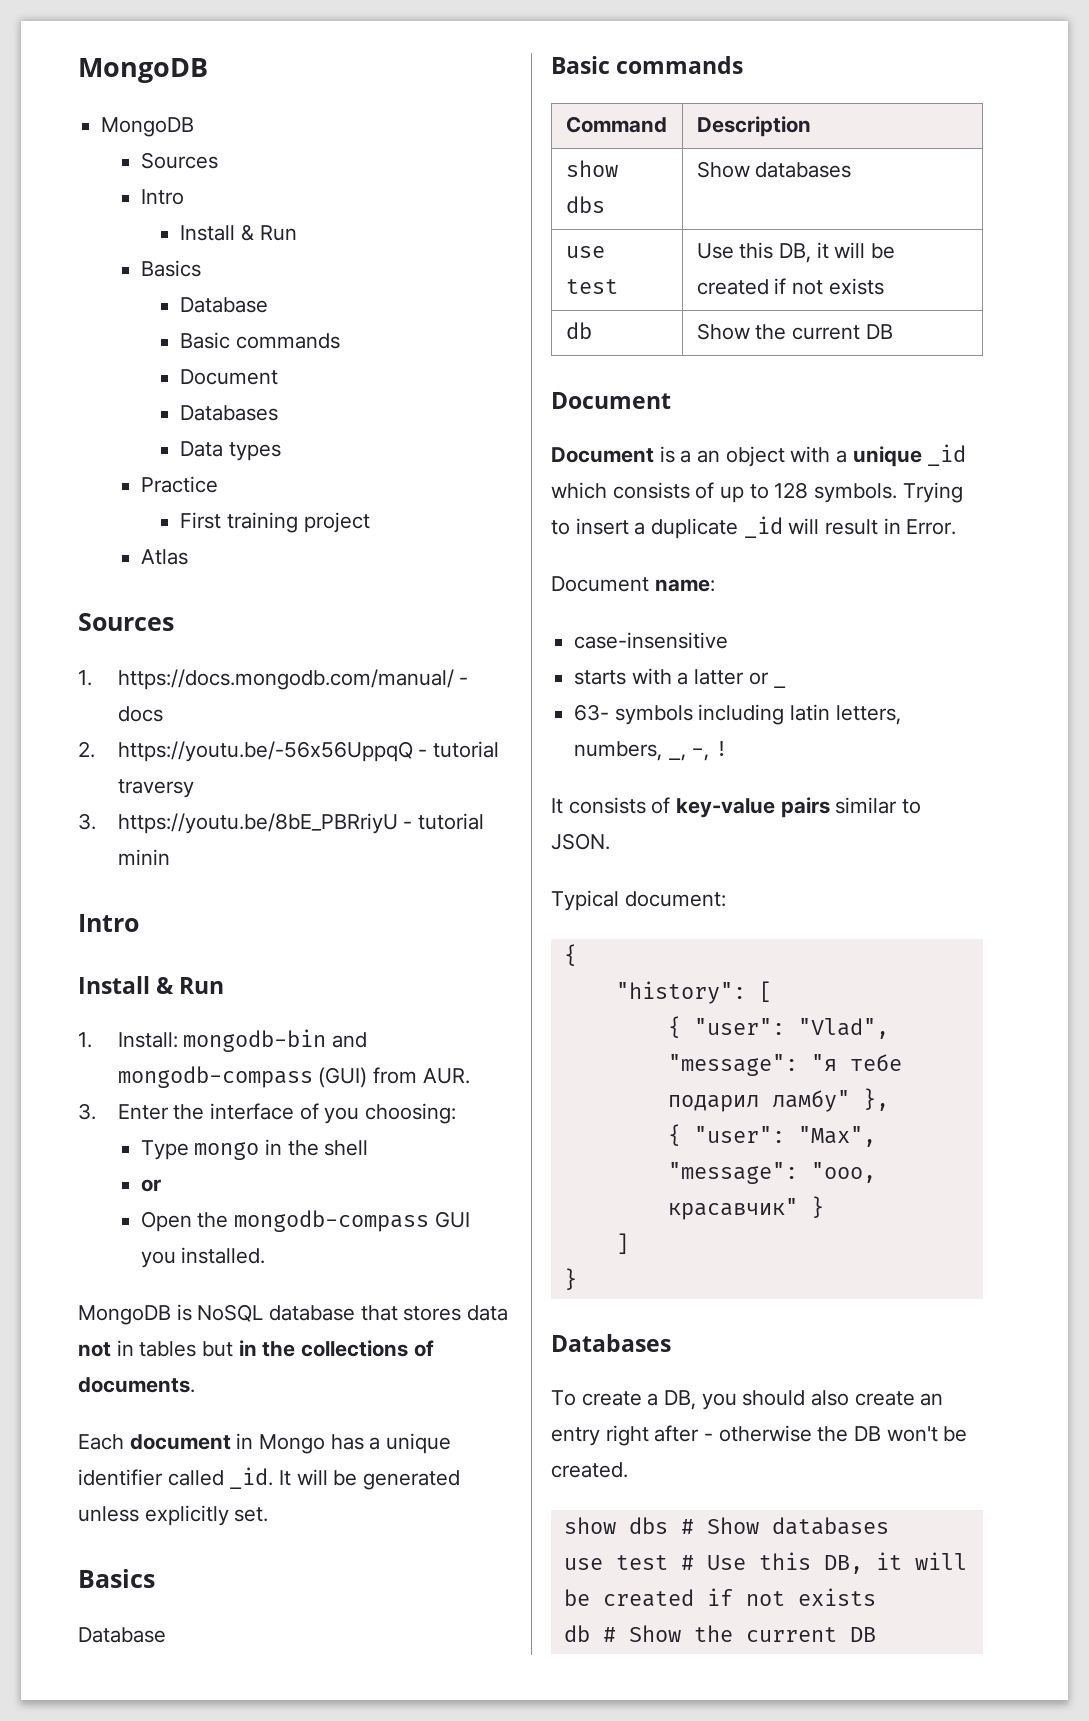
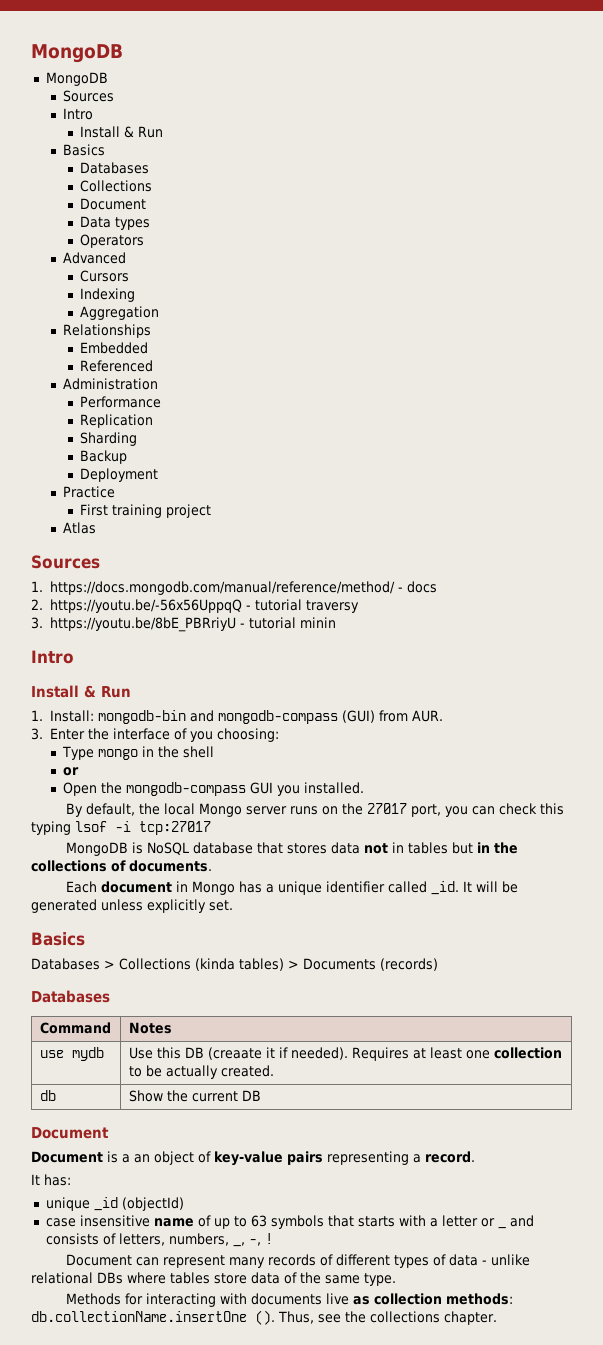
[180,297,269,313] [180,332,340,349] [180,369,279,385] [180,405,279,421] Database // Basic commands // Document // Databases -> [79,162,149,174] [79,180,152,192] [79,198,146,210] Databases // Collections // Document
(281, 451) none -> [79,234,144,248] [62,252,126,264] [79,270,129,282] [79,288,135,302] [79,306,159,320] [62,324,151,338] [79,342,148,354] [79,360,153,372] [62,378,158,390] [79,396,161,408] [79,414,153,428] [79,432,137,446] [79,450,127,464] [79,468,158,482] // Operators // Advanced // Cursors // Indexing // Aggregation // Relationships // Embedded // Referenced // Administration // Performance // Replication // Sharding // Backup // Deployment
[117,669,454,690] https://docs.mongodb.com/manual/ -> [49,581,395,595] https://docs.mongodb.com/manual/reference/method/
(266, 1255) none -> [65,803,564,817] [31,821,211,835] // By default, the local Mongo server runs on the 27017 port, you can check this typing lsof -i tcp:27017
[78,1627,166,1643] [551,56,744,74] [565,116,667,133] [696,116,811,137] [565,160,618,177] [565,196,605,213] [696,161,852,178] [565,246,605,258] [565,279,618,294] [696,242,896,263] [696,278,884,295] Database // Basic commands // Command | Description // show dbs | Show databases // use test | Use this DB, it will be created if not exists -> [31,958,438,971] [31,990,110,1003] [39,1022,111,1034] [128,1022,172,1034] [39,1047,104,1061] [128,1047,562,1061] [128,1065,274,1079] Databases > Collections (kinda tables) > Documents (records) // Databases // Command | Notes // use mydb | Use this DB (creaate it if needed). Requires at least one collection to be actually created.
[790,444,967,467] [551,482,963,503] [551,516,957,539] [551,576,715,592] [574,632,729,649] with a unique _id which consists of up to 128 symbols. Trying to insert a duplicate _id will result in Error. // Document name: // case-insensitive // -> [198,1151,475,1166] [31,1174,71,1186] [45,1197,184,1211] [45,1215,354,1229] of key-value pairs representing a record. // It has: // unique _id (objectId) // case insensitive name of up to 63 symbols that
[694,669,745,685] latter -> [441,1215,478,1227] letter
[574,704,831,725] // 63- symbols including latin -> [509,1215,534,1227] [45,1233,116,1245] and consists of
[551,797,922,818] [551,833,610,850] [551,890,726,911] [563,944,577,966] [615,981,772,1004] [667,1016,889,1039] [667,1054,902,1076] [667,1088,889,1112] [667,1124,876,1147] [667,1162,876,1184] [667,1196,824,1220] [615,1233,629,1254] [563,1268,577,1290] [551,1334,671,1352] [551,1390,944,1410] [551,1425,968,1446] [551,1462,628,1478] [563,1517,889,1535] [563,1552,967,1574] [563,1588,876,1607] [563,1625,876,1642] It consists of key-value pairs similar to JSON. // Typical document: // { // "history": [ // { "user": "Vlad", "message": "я тебе подарил ламбу" }, // { "user": "Max", "message": "ооо, красавчик" } // ] // } // Databases // To create a DB, you should also create an entry right after - otherwise the DB won't be created. // show dbs # Show databases // use test # Use this DB, it will be created if not exists // db # Show the current DB -> [65,1254,530,1268] [31,1272,396,1286] [65,1293,513,1307] [31,1310,497,1325] Document can represent many records of different types of data - unlike relational DBs where tables store data of the same type. // Methods for interacting with documents live as collection methods: db.collectionName.insertOne (). Thus, see the collections chapter.

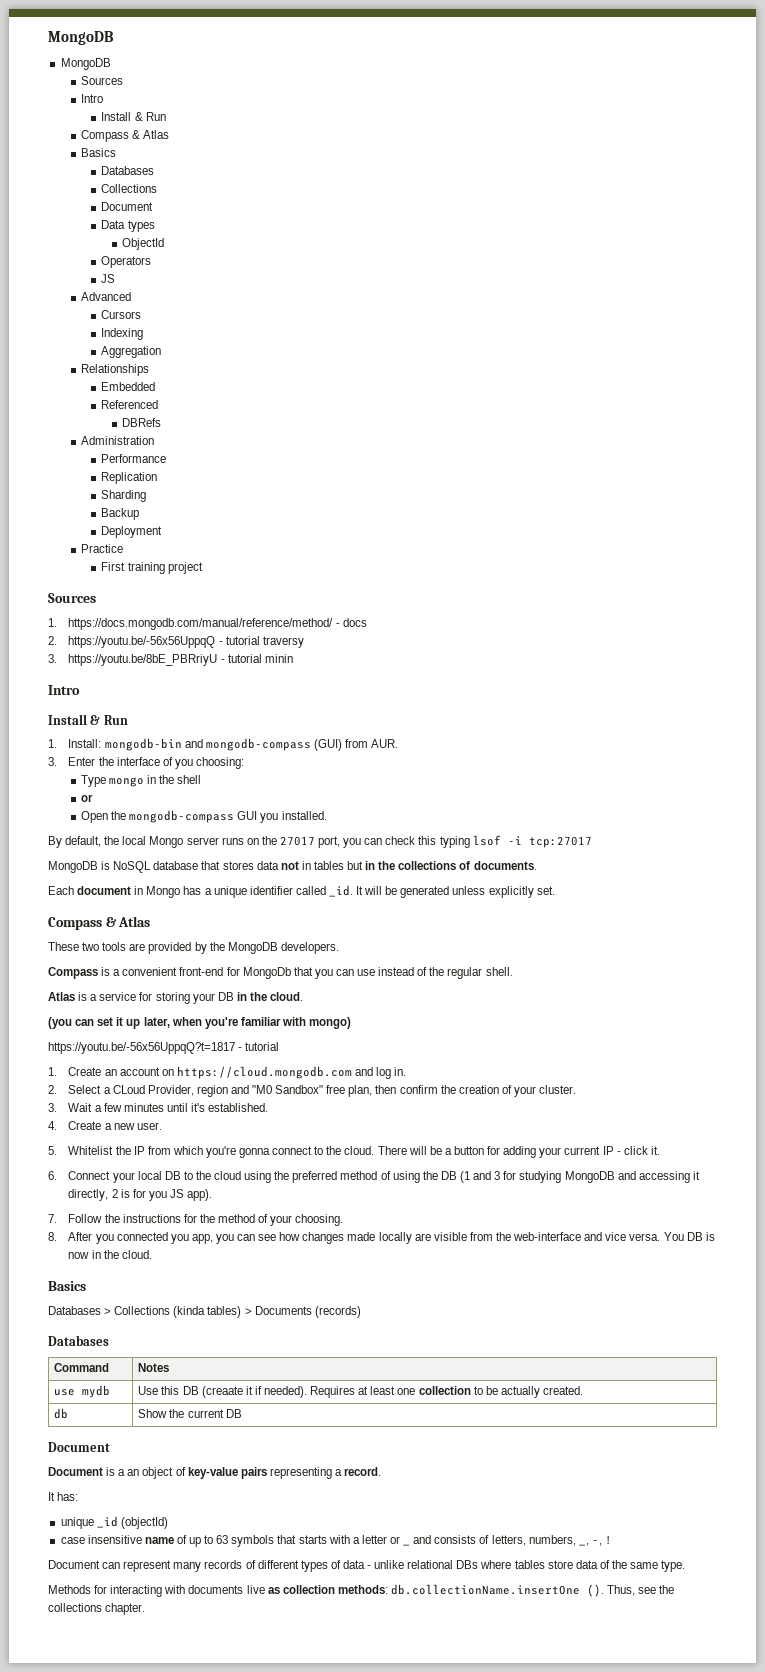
(163, 132) none -> [81,130,170,142] // Compass & Atlas
(150, 223) none -> [121,238,164,250] // ObjectId
(144, 241) none -> [101,274,116,283] // JS
(153, 366) none -> [121,418,161,427] // DBRefs
[62,522,96,534] // Atlas -> (203, 568) none
(233, 905) none -> [48,916,151,930] [48,942,339,954] [48,967,513,979] [48,992,304,1004] [48,1017,352,1029] [48,1042,280,1054] [48,1066,407,1079] [48,1085,577,1097] [48,1103,269,1112] [48,1121,162,1130] [48,1146,660,1158] [48,1171,700,1183] [68,1189,213,1201] [48,1214,344,1226] [48,1232,715,1244] [68,1250,152,1259] // Compass & Atlas // These two tools are provided by the MongoDB developers. // Compass is a convenient front-end for MongoDb that you can use instead of the regular shell. // Atlas is a service for storing your DB in the cloud. // (you can set it up later, when you're familiar with mongo) // https://youtu.be/-56x56UppqQ?t=1817 - tutorial // 1. Create an account on https://cloud.mongodb.com and log in. // 2. Select a CLoud Provider, region and "M0 Sandbox" free plan, then confirm the creation of your cluster. // 3. Wait a few minutes until it's established. // 4. Create a new user. // 5. Whitelist the IP from which you're gonna connect to the cloud. There will be a button for adding your current IP - click it. // 6. Connect your local DB to the cloud using the preferred method of using the DB (1 and 3 for studying MongoDB and accessing it directly, 2 is for you JS app). // 7. Follow the instructions for the method of your choosing. // 8. After you connected you app, you can see how changes made locally are visible from the web-interface and vice versa. You DB is now in the cloud.

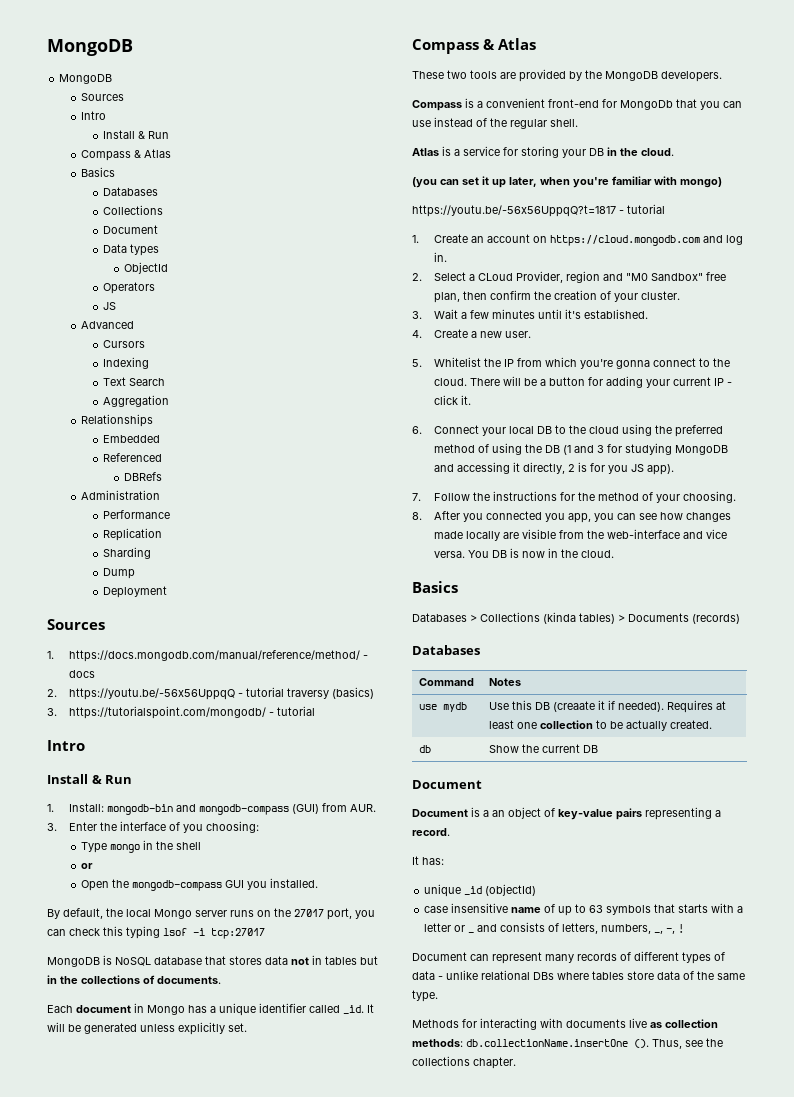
(144, 334) none -> [102,377,165,386] // Text Search
[101,508,140,520] Backup -> [102,568,135,579] Dump
[81,544,124,553] [101,562,203,574] // Practice // First training project -> (167, 592) none
[48,654,293,666] // 3. https://youtu.be/8bE_PBRriyU - tutorial minin -> [331,687,374,699] [47,706,315,719] (basics) // 3. https://tutorialspoint.com/mongodb/ - tutorial

